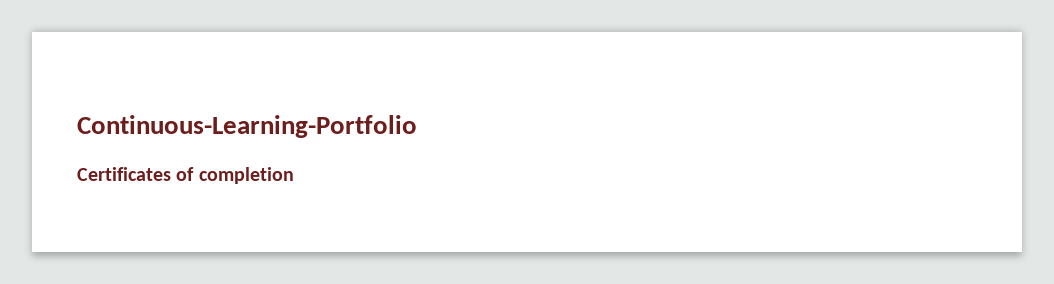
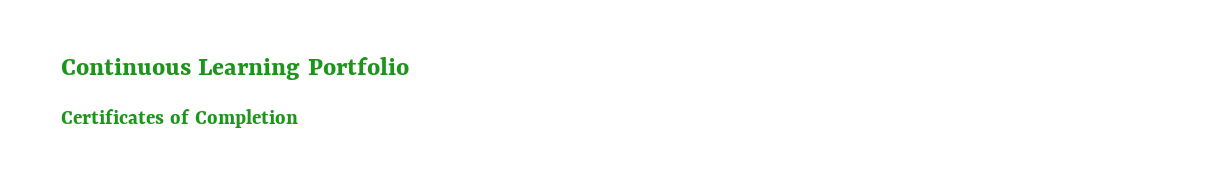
[77,115,417,138] Continuous-Learning-Portfolio -> [61,57,409,80] Continuous Learning Portfolio
[198,167,294,184] completion -> [194,109,298,128] Completion

